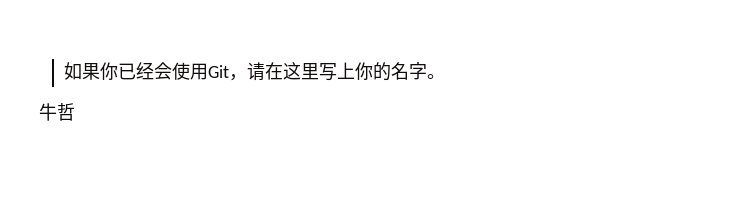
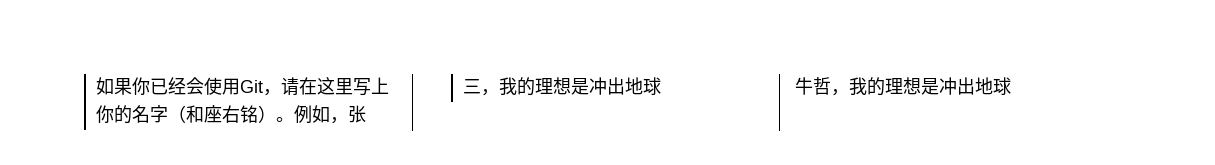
[427,74,446,79] [39,103,75,121] 。 // 牛哲 -> [168,105,367,124] [463,77,662,96] [795,77,1011,96] （和座右铭）。例如，张三，我的理想是冲出地球 // 牛哲，我的理想是冲出地球

